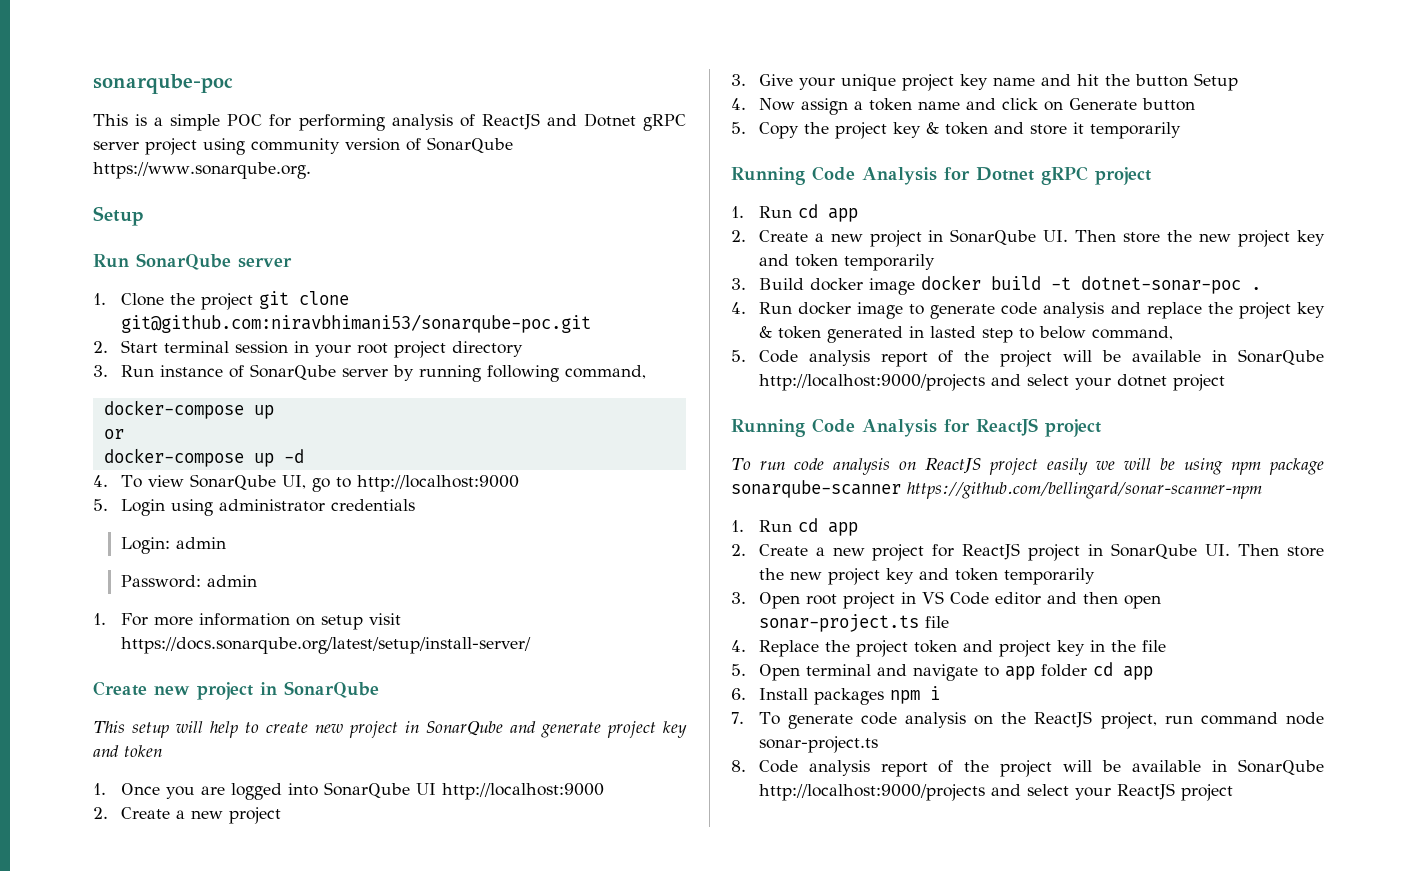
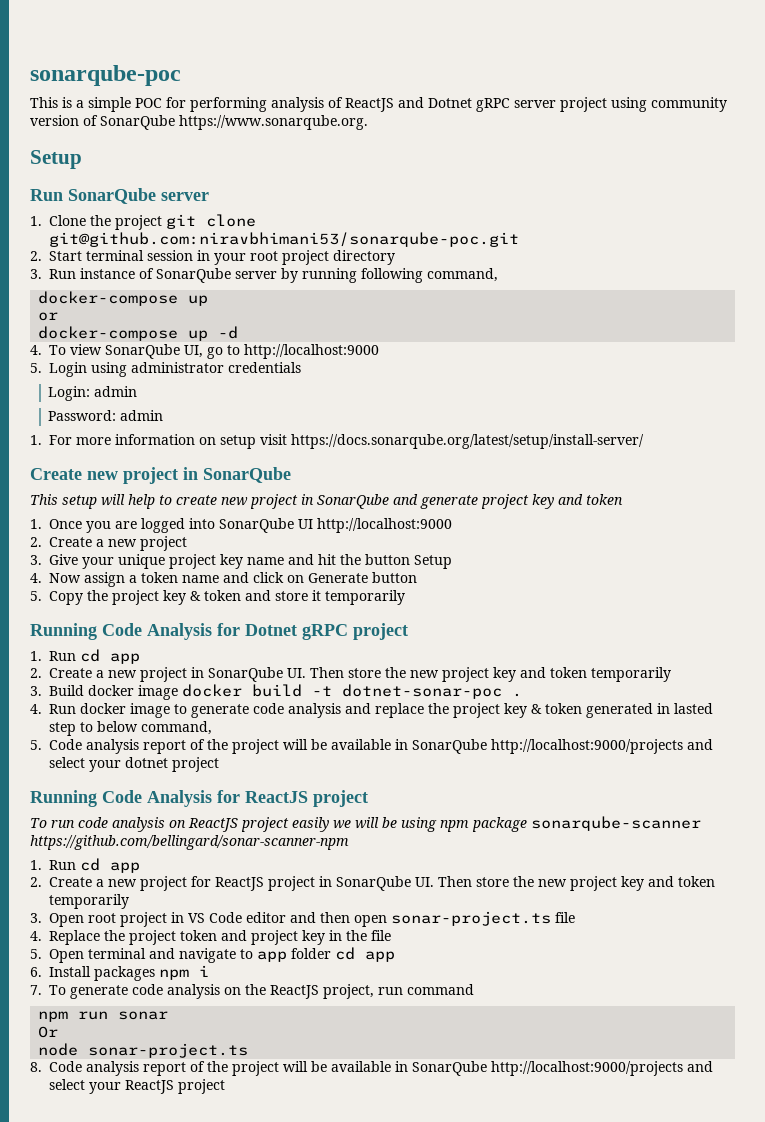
(1278, 718) none -> [38,1011,169,1022] [38,1026,59,1038] // npm run sonar // Or //

